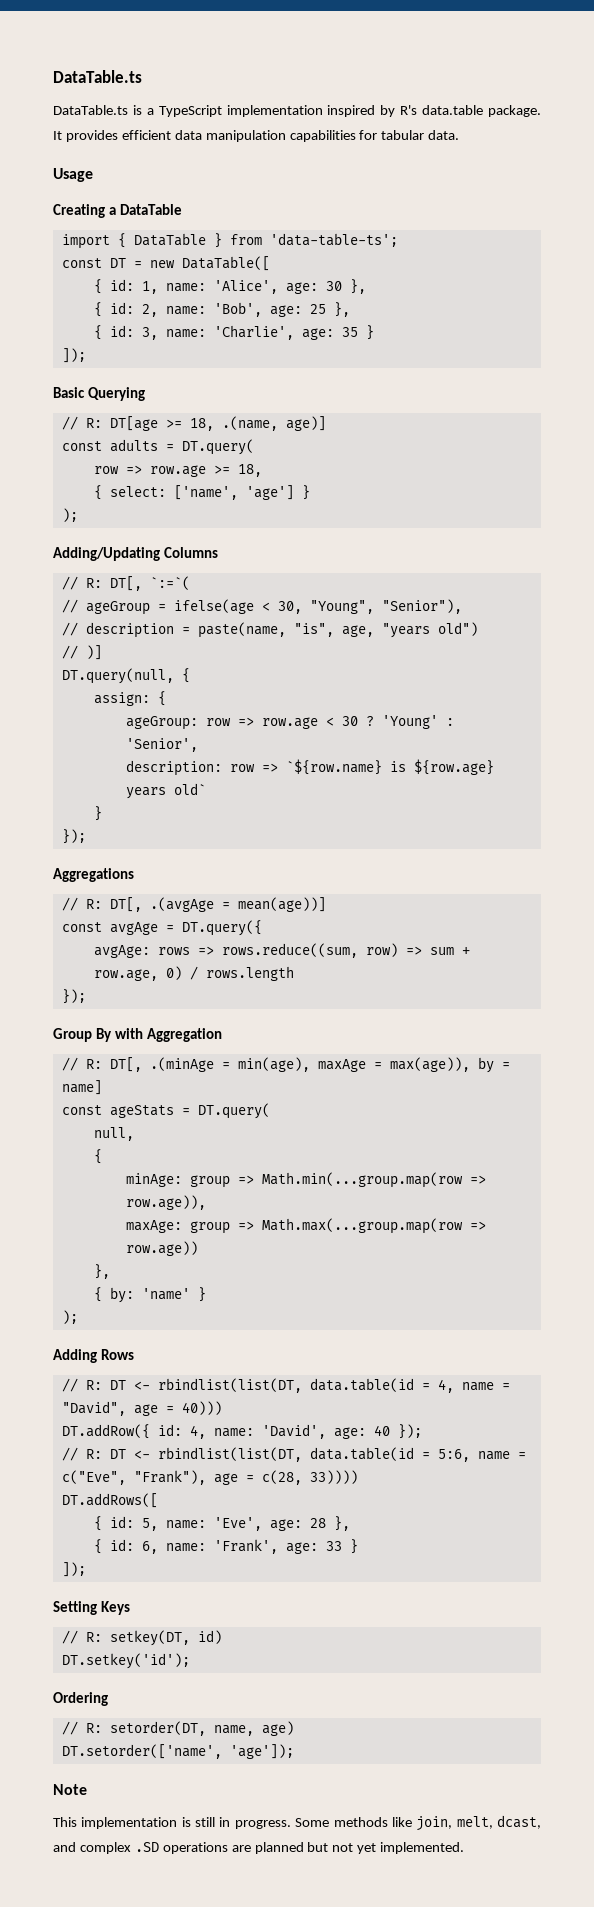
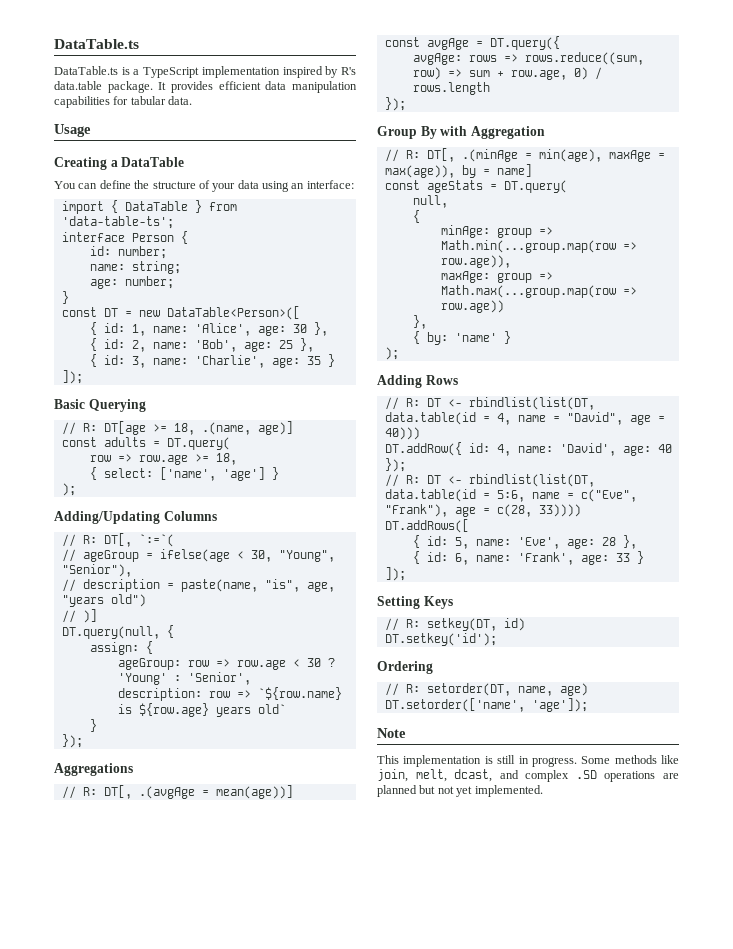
(183, 209) none -> [54,180,354,192] // You can define the structure of your data using an interface:
(398, 240) none -> [61,231,188,244] [89,246,167,259] [89,261,181,274] [89,276,174,289] [61,291,69,304] // interface Person { // id: number; // name: string; // age: number; // }
[181,256,270,271] DataTable([ -> [166,306,300,320] DataTable<Person>([

